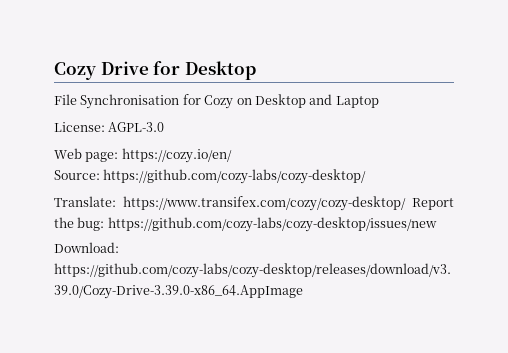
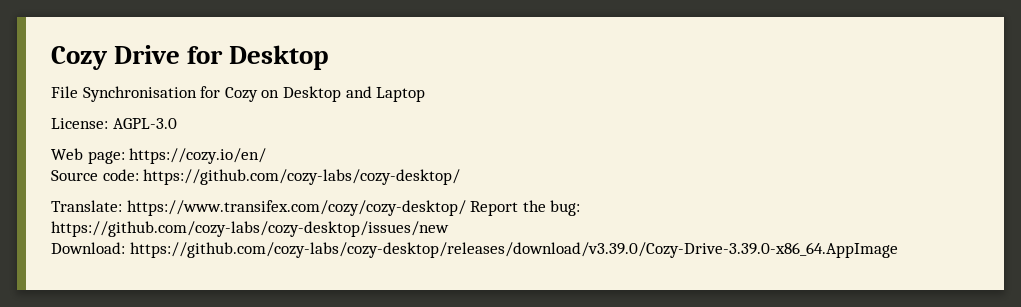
[54,170,100,180] Source: -> [51,169,139,181] Source code:

